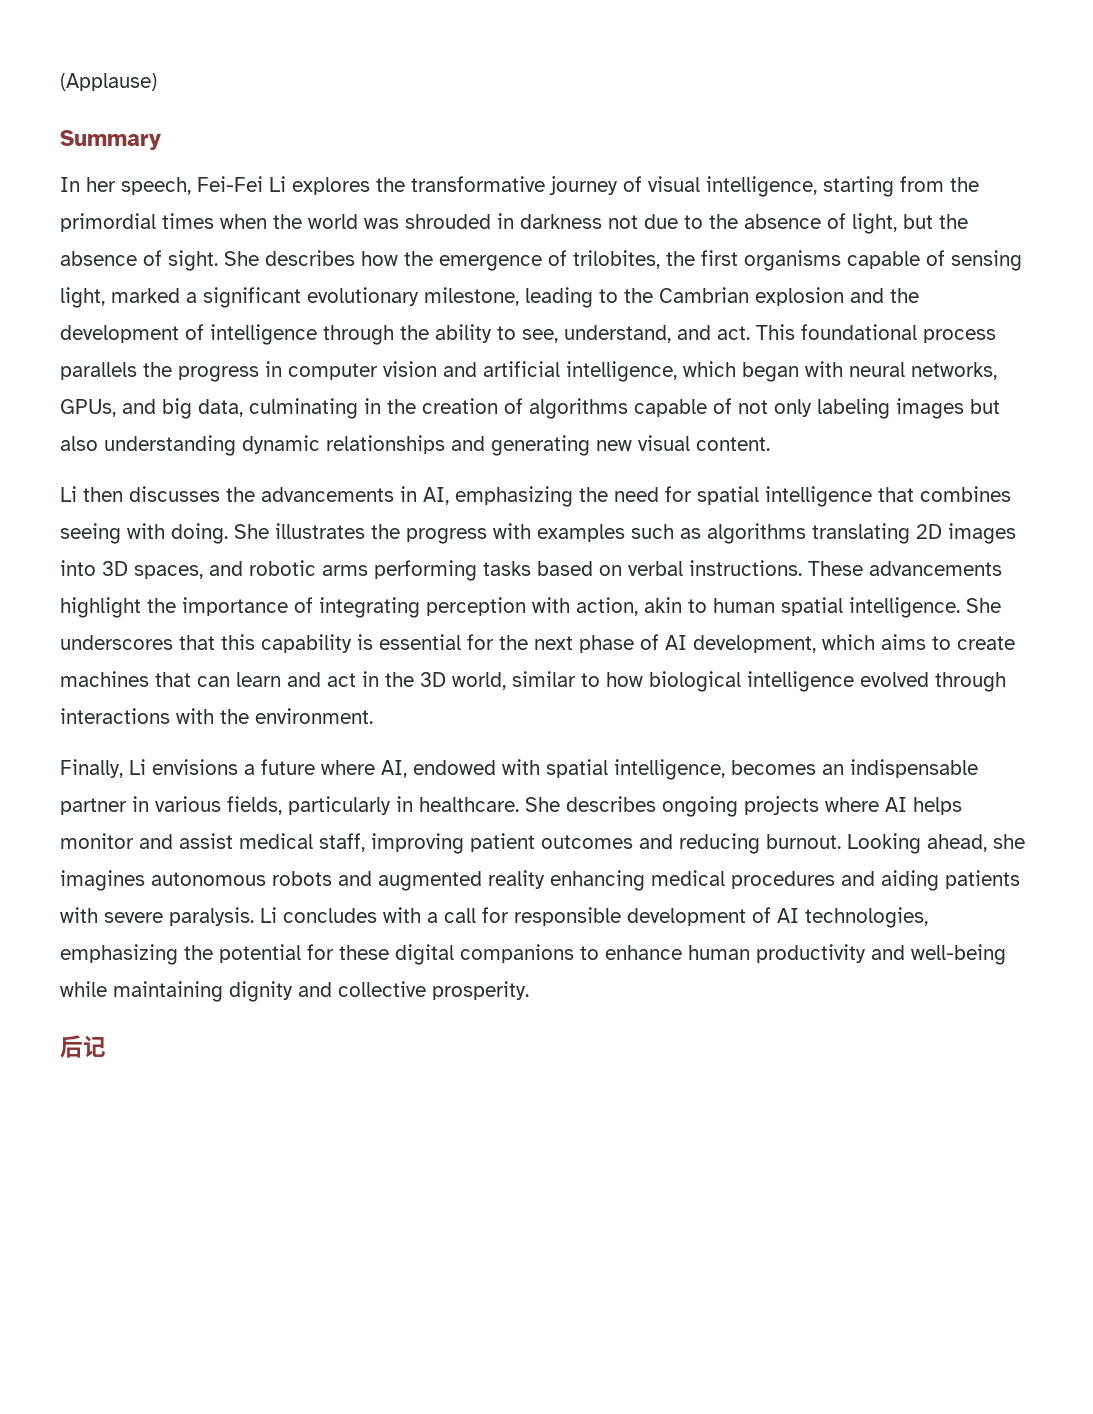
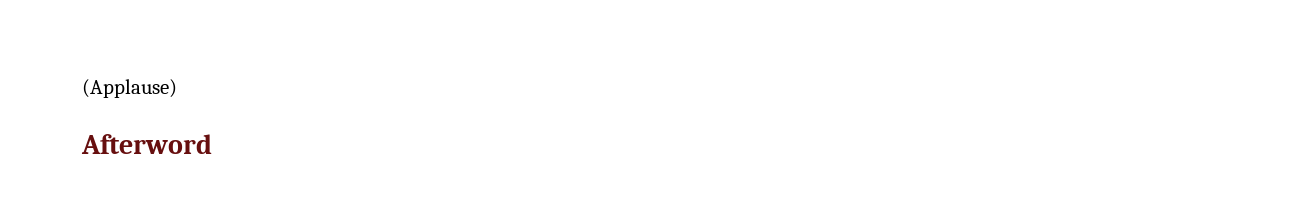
[60,130,161,150] [60,176,979,197] [60,213,968,234] [60,250,1022,271] [60,287,919,308] [60,324,996,345] [60,361,997,382] [60,398,1000,419] [60,435,770,456] [60,486,1011,507] [60,523,1016,544] [60,560,1002,581] [60,597,1001,618] [60,634,1015,653] [60,671,1006,692] [60,708,373,724] [60,759,978,780] [60,796,962,817] [60,833,1025,854] [60,870,1020,891] [60,907,928,928] [60,944,1006,965] [60,981,529,1002] [60,1035,106,1058] Summary // In her speech, Fei-Fei Li explores the transformative journey of visual intelligence, starting from the primordial times when the world was shrouded in darkness not due to the absence of light, but the absence of sight. She describes how the emergence of trilobites, the first organisms capable of sensing light, marked a significant evolutionary milestone, leading to the Cambrian explosion and the development of intelligence through the ability to see, understand, and act. This foundational process parallels the progress in computer vision and artificial intelligence, which began with neural networks, GPUs, and big data, culminating in the creation of algorithms capable of not only labeling images but also understanding dynamic relationships and generating new visual content. // Li then discusses the advancements in AI, emphasizing the need for spatial intelligence that combines seeing with doing. She illustrates the progress with examples such as algorithms translating 2D images into 3D spaces, and robotic arms performing tasks based on verbal instructions. These advancements highlight the importance of integrating perception with action, akin to human spatial intelligence. She underscores that this capability is essential for the next phase of AI development, which aims to create machines that can learn and act in the 3D world, similar to how biological intelligence evolved through interactions with the environment. // Finally, Li envisions a future where AI, endowed with spatial intelligence, becomes an indispensable partner in various fields, particularly in healthcare. She describes ongoing projects where AI helps monitor and assist medical staff, improving patient outcomes and reducing burnout. Looking ahead, she imagines autonomous robots and augmented reality enhancing medical procedures and aiding patients with severe paralysis. Li concludes with a call for responsible development of AI technologies, emphasizing the potential for these digital companions to enhance human productivity and well-being while maintaining dignity and collective prosperity. // 后记 -> [81,134,212,154] Afterword

